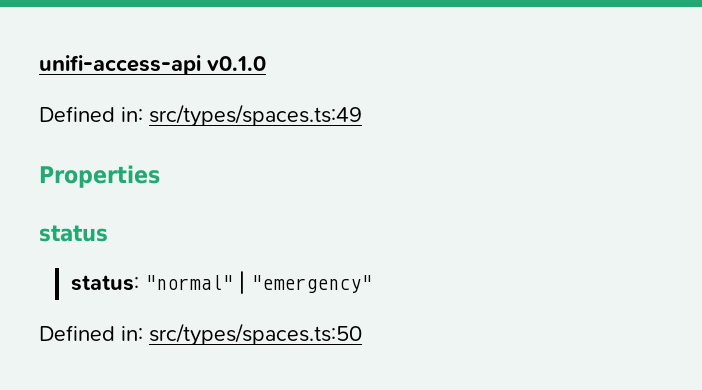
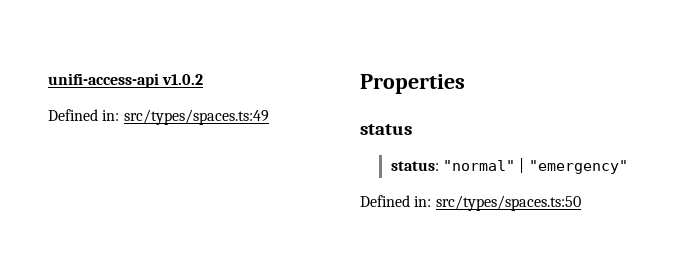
[207,56,266,71] v0.1.0 -> [162,74,204,85] v1.0.2

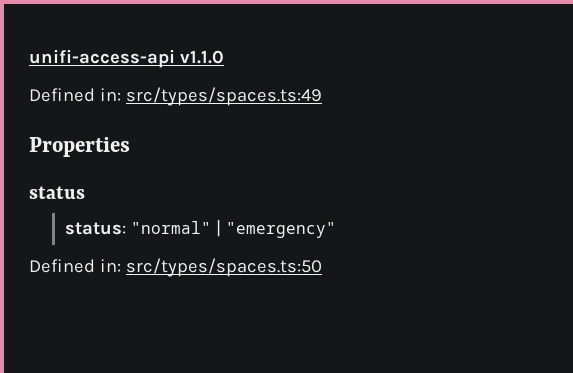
[162,74,204,85] v1.0.2 -> [179,50,224,64] v1.1.0

